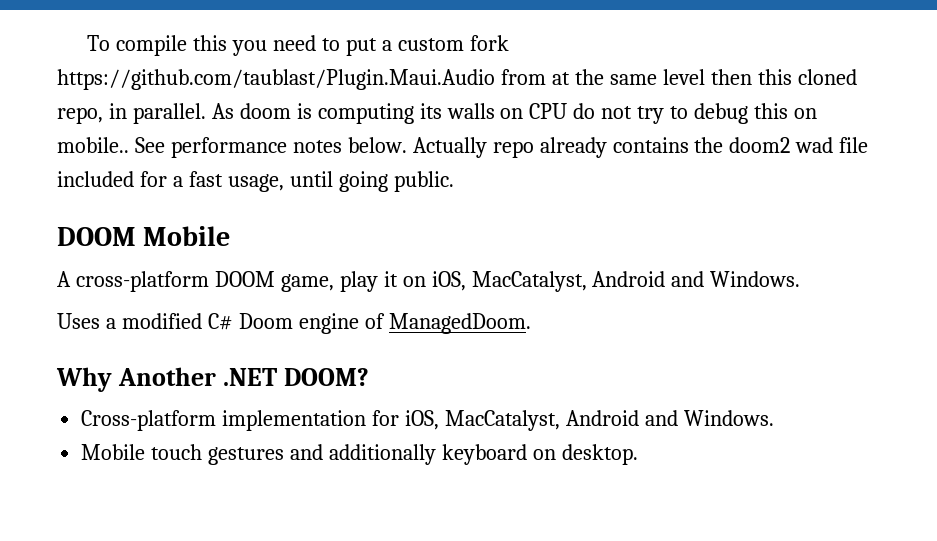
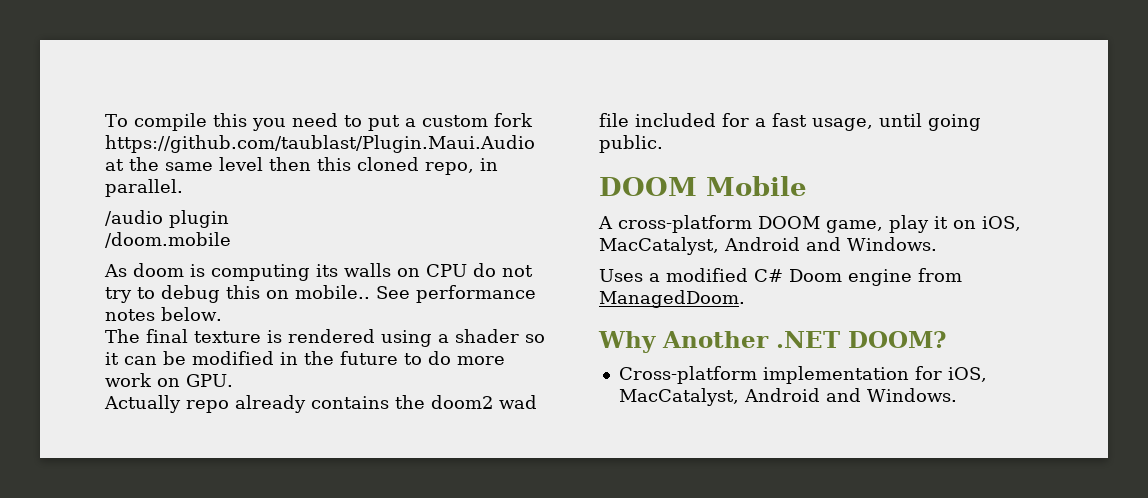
[500,69,546,85] from -> (535, 144) none
(206, 113) none -> [105,210,229,228] [105,232,231,248] // /audio plugin // /doom.mobile //
(407, 145) none -> [105,329,545,347] [105,351,505,365] [105,373,233,387] // The final texture is rendered using a shader so it can be modified in the future to do more work on GPU. //
[364,313,385,329] of -> [918,268,962,282] from
[81,444,638,465] // Mobile touch gestures and additionally keyboard on desktop. -> (957, 395) none

